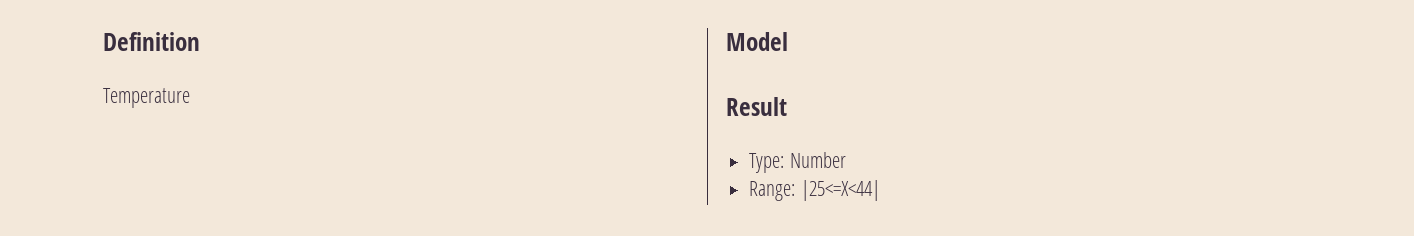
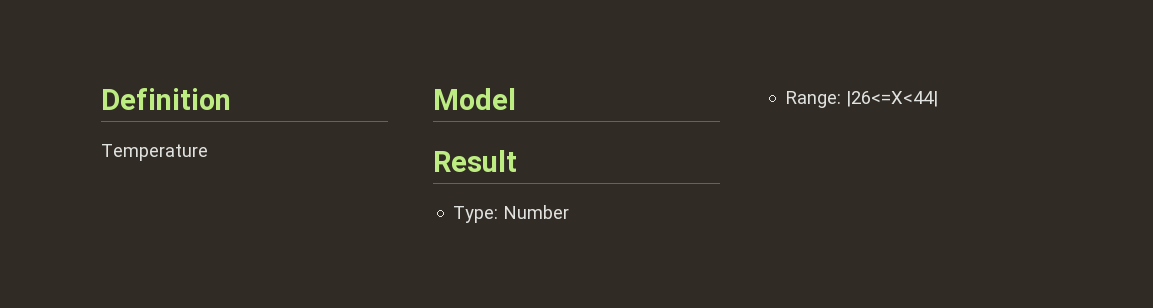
[800,180,880,201] |25<=X<44| -> [846,91,939,107] |26<=X<44|

